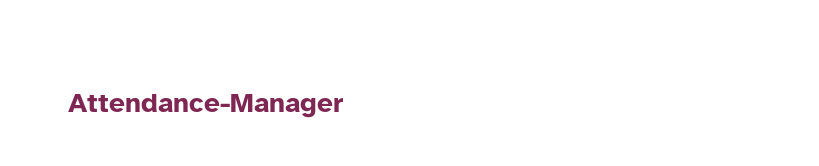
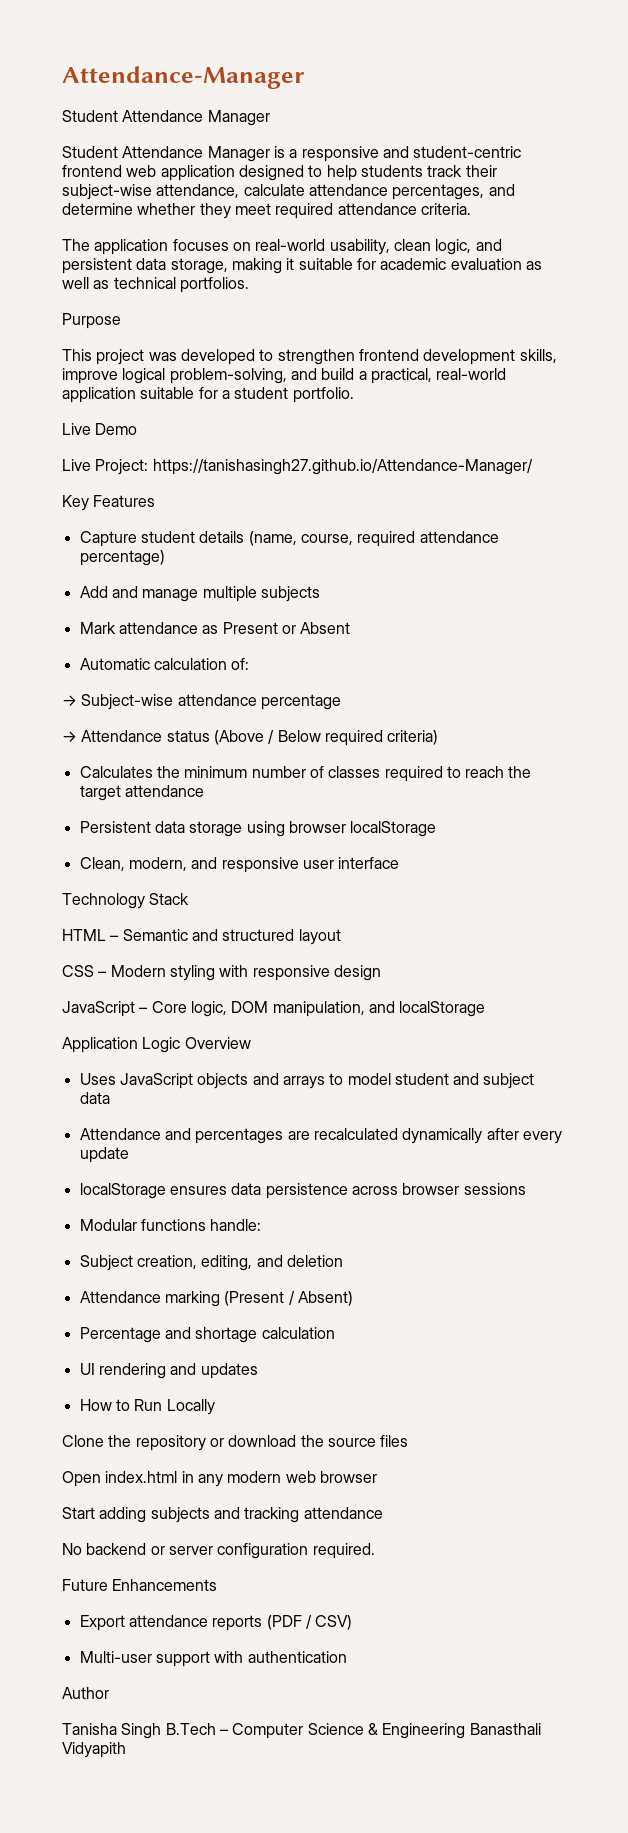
(343, 106) none -> [62,110,270,126] [62,146,522,162] [62,165,497,181] [62,184,515,200] [62,203,471,219] [62,239,502,255] [62,258,542,274] [62,277,249,293] [62,313,121,329] [62,349,557,365] [62,368,507,384] [62,387,354,403] [62,423,138,435] [62,459,533,475] [62,495,156,511] [79,531,499,547] [79,550,165,566] [79,586,320,602] [79,622,351,634] [79,658,250,670] [62,694,341,710] [62,730,439,746] [79,766,532,782] [79,785,204,801] [79,821,437,837] [79,857,400,873] [62,893,190,909] [62,929,341,945] [62,965,381,981] [62,1001,486,1017] [62,1037,251,1053] [79,1073,535,1089] [79,1092,110,1104] [79,1128,562,1144] [79,1147,129,1163] [79,1183,526,1199] [79,1219,262,1231] [79,1255,343,1271] [79,1291,353,1307] [79,1327,335,1343] [79,1363,258,1379] [79,1399,215,1415] [62,1435,409,1451] [62,1471,377,1487] [62,1507,383,1523] [62,1543,375,1559] [62,1579,218,1591] [79,1615,353,1631] [79,1651,347,1667] [62,1687,109,1699] [62,1723,541,1739] [62,1742,126,1758] // Student Attendance Manager // Student Attendance Manager is a responsive and student-centric frontend web application designed to help students track their subject-wise attendance, calculate attendance percentages, and determine whether they meet required attendance criteria. // The application focuses on real-world usability, clean logic, and persistent data storage, making it suitable for academic evaluation as well as technical portfolios. // Purpose // This project was developed to strengthen frontend development skills, improve logical problem-solving, and build a practical, real-world application suitable for a student portfolio. // Live Demo // Live Project: https://tanishasingh27.github.io/Attendance-Manager/ // Key Features // Capture student details (name, course, required attendance percentage) // Add and manage multiple subjects // Mark attendance as Present or Absent // Automatic calculation of: // → Subject-wise attendance percentage // → Attendance status (Above / Below required criteria) // Calculates the minimum number of classes required to reach the target attendance // Persistent data storage using browser localStorage // Clean, modern, and responsive user interface // Technology Stack // HTML – Semantic and structured layout // CSS – Modern styling with responsive design // JavaScript – Core logic, DOM manipulation, and localStorage // Application Logic Overview // Uses JavaScript objects and arrays to model student and subject data // Attendance and percentages are recalculated dynamically after every update // localStorage ensures data persistence across browser sessions // Modular functions handle: // Subject creation, editing, and deletion // Attendance marking (Present / Absent) // Percentage and shortage calculation // UI rendering and updates // How to Run Locally // Clone the repository or download the source files // Open index.html in any modern web browser // Start adding subjects and tracking attendance // No backend or server configuration required. // Future Enhancements // Export attendance reports (PDF / CSV) // Multi-user support with authentication // Author // Tanisha Singh B.Tech – Computer Science & Engineering Banasthali Vidyapith

